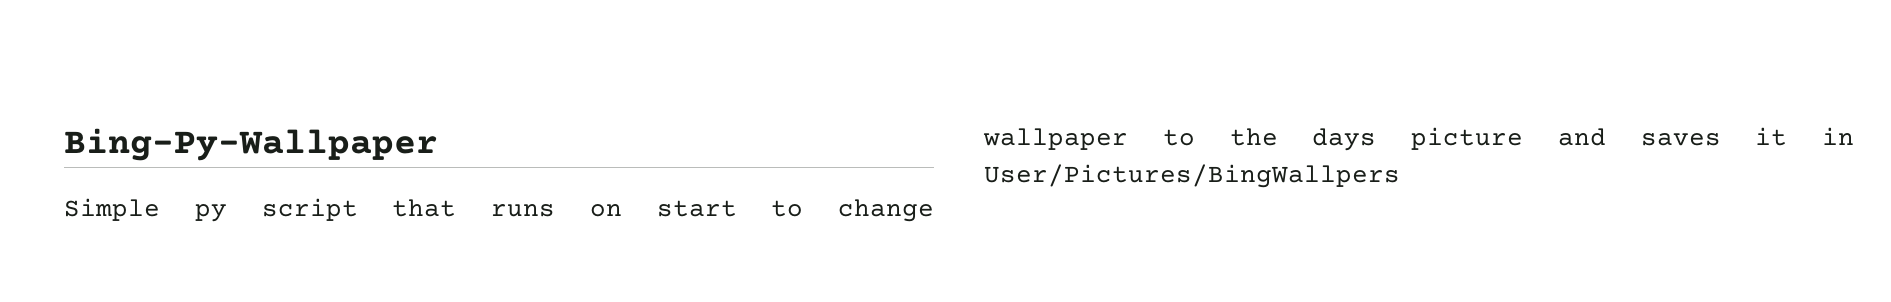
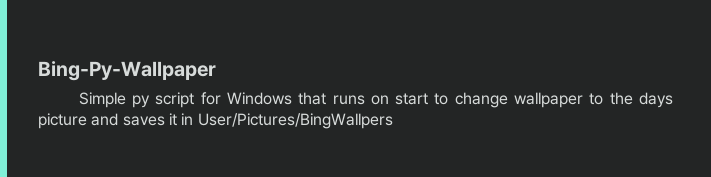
(358, 209) none -> [200,92,292,105] for Windows

